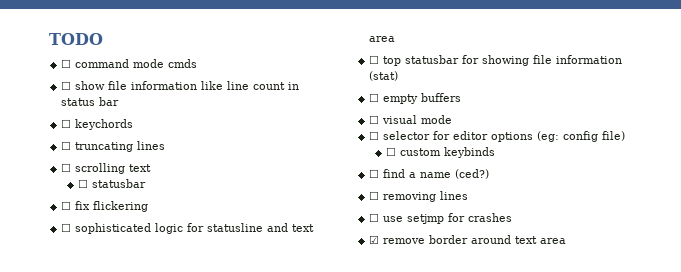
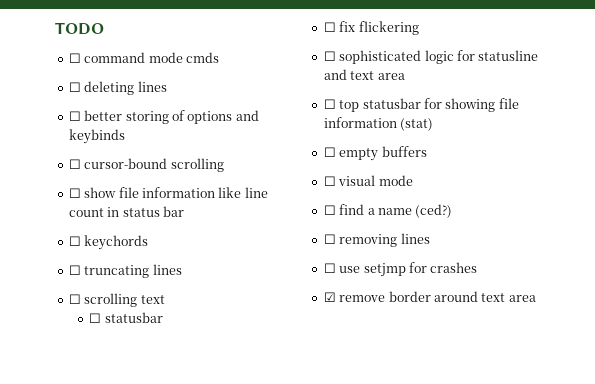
(198, 63) none -> [68,81,167,95] [68,110,259,124] [68,129,125,144] [68,158,224,172] // ☐ deleting lines // ☐ better storing of options and keybinds // ☐ cursor-bound scrolling
[369,131,626,142] [385,147,495,158] // ☐ selector for editor options (eg: config file) // ☐ custom keybinds -> (413, 180) none

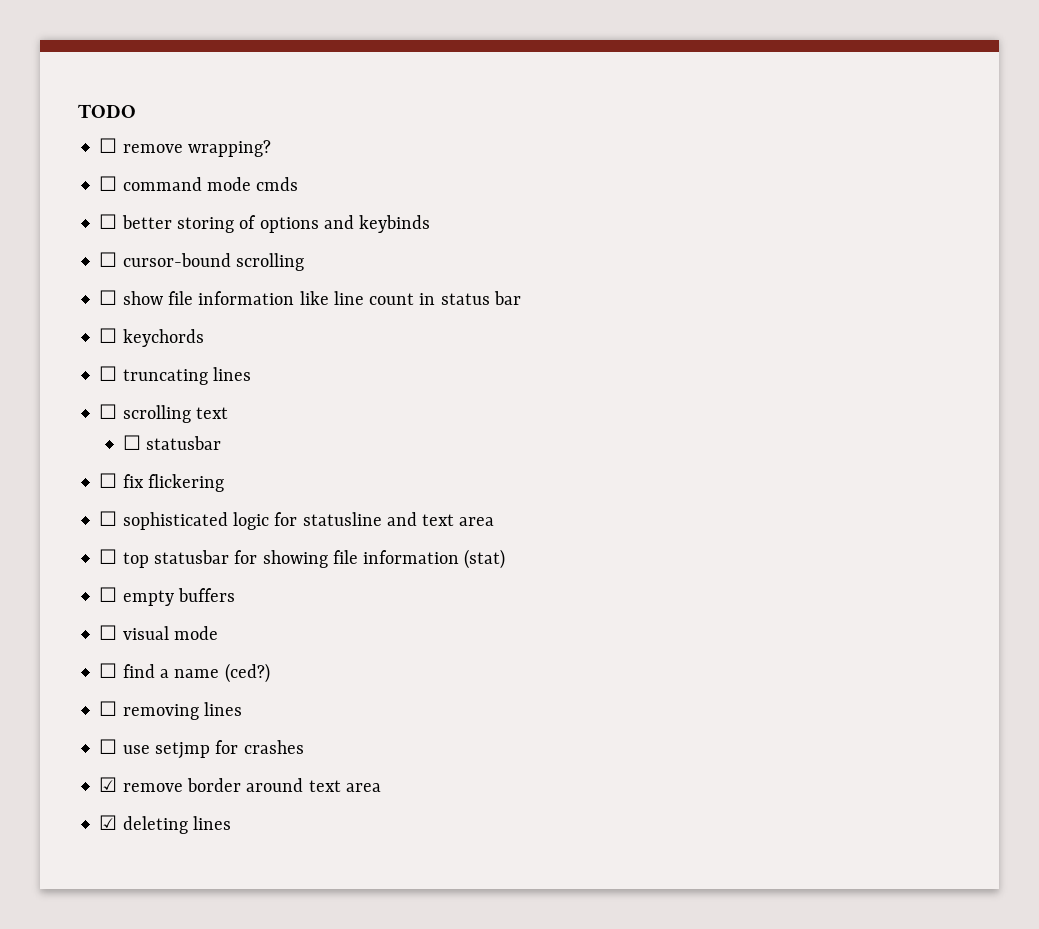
(104, 28) none -> [99,138,271,157] // ☐ remove wrapping?
[68,81,167,95] // ☐ deleting lines -> (299, 184) none
(536, 298) none -> [99,815,231,834] // ☑ deleting lines

